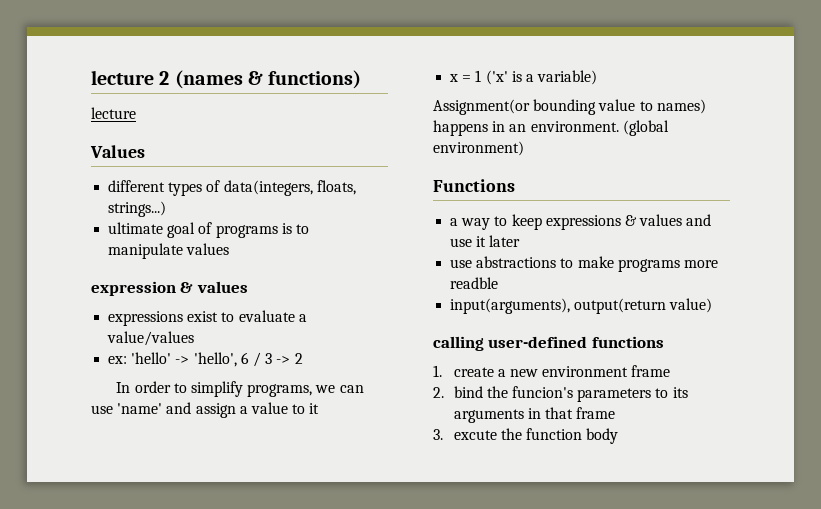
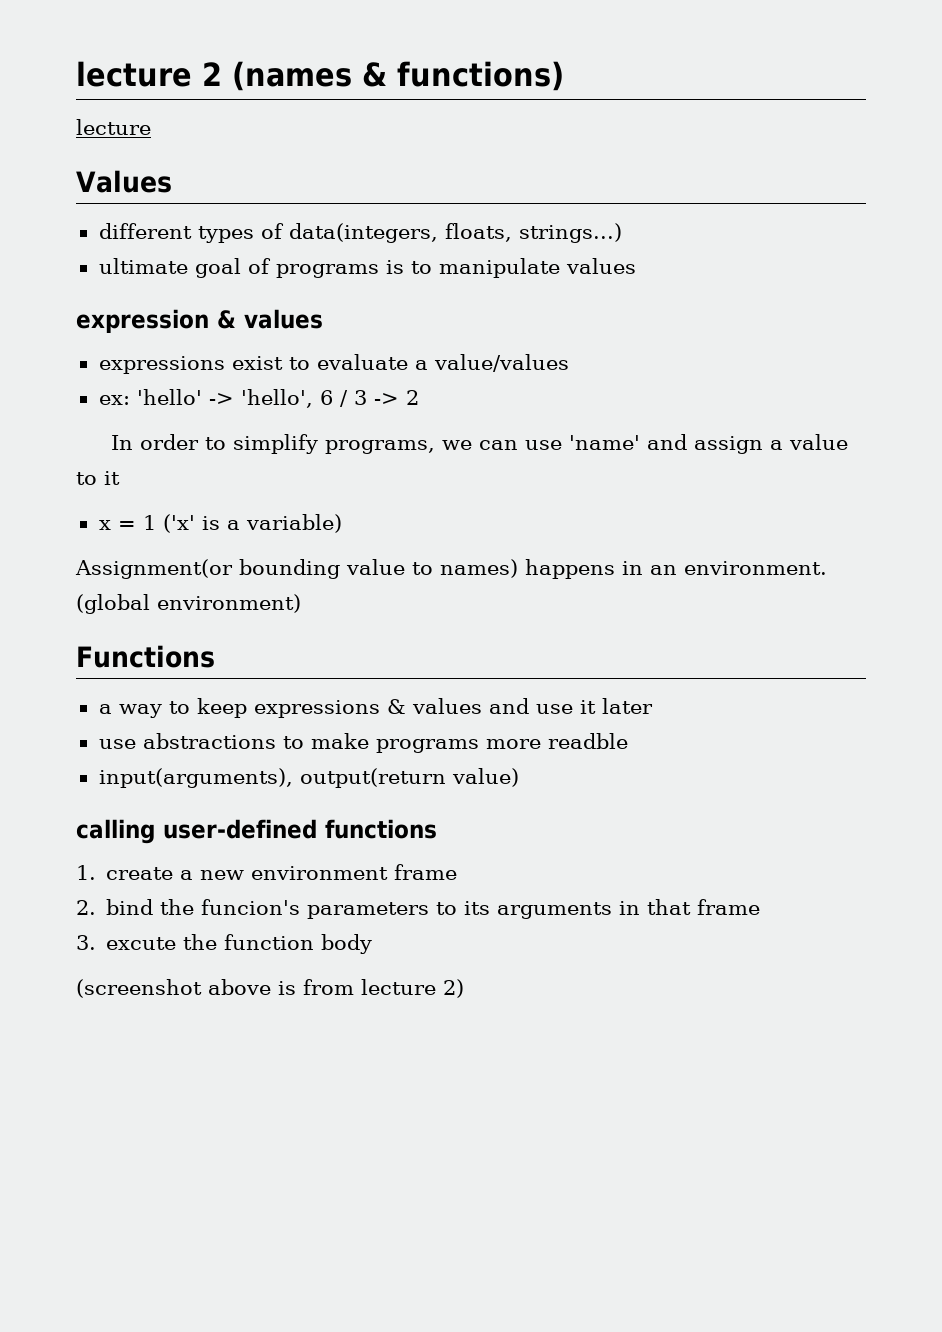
(619, 436) none -> [76,979,464,998] // (screenshot above is from lecture 2)

